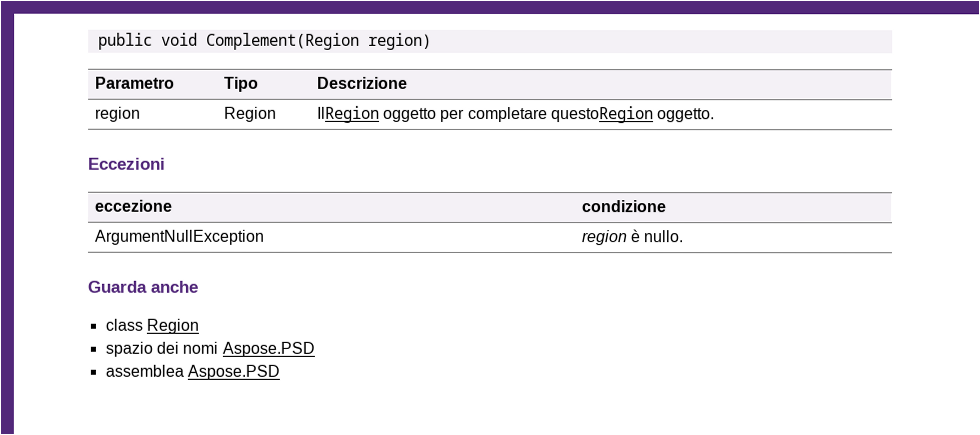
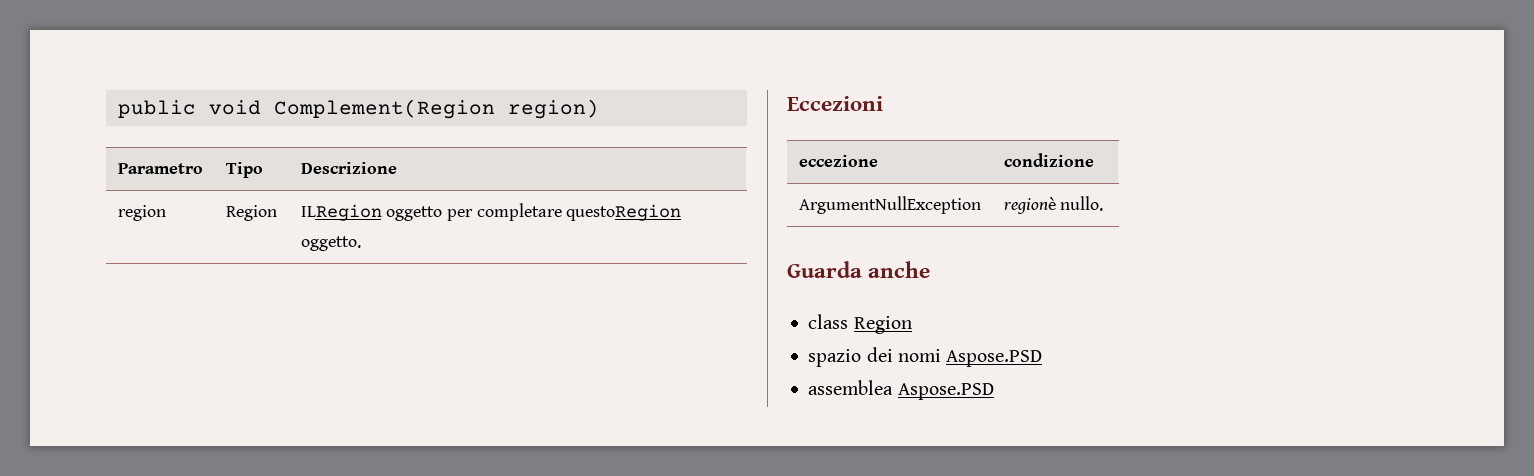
[316,105,380,123] IlRegion -> [300,204,382,221] ILRegion
[580,229,641,246] region è -> [1003,197,1056,214] regionè

